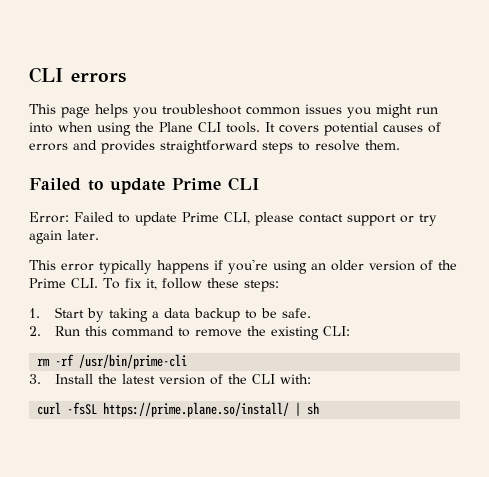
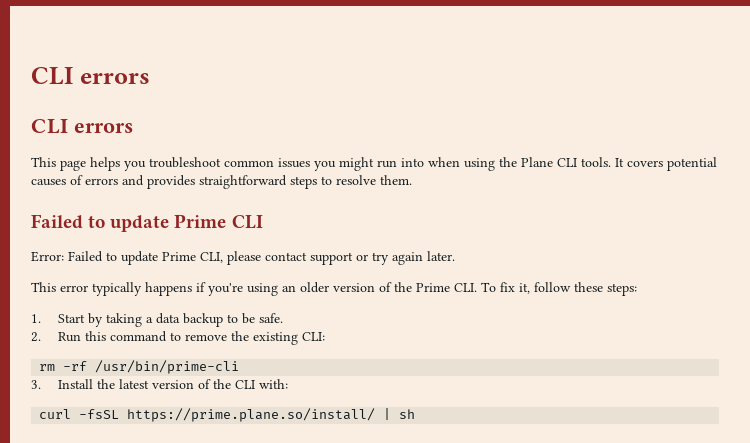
[29,67,126,83] CLI errors -> [31,67,150,85] [31,119,133,134] CLI errors // CLI errors

